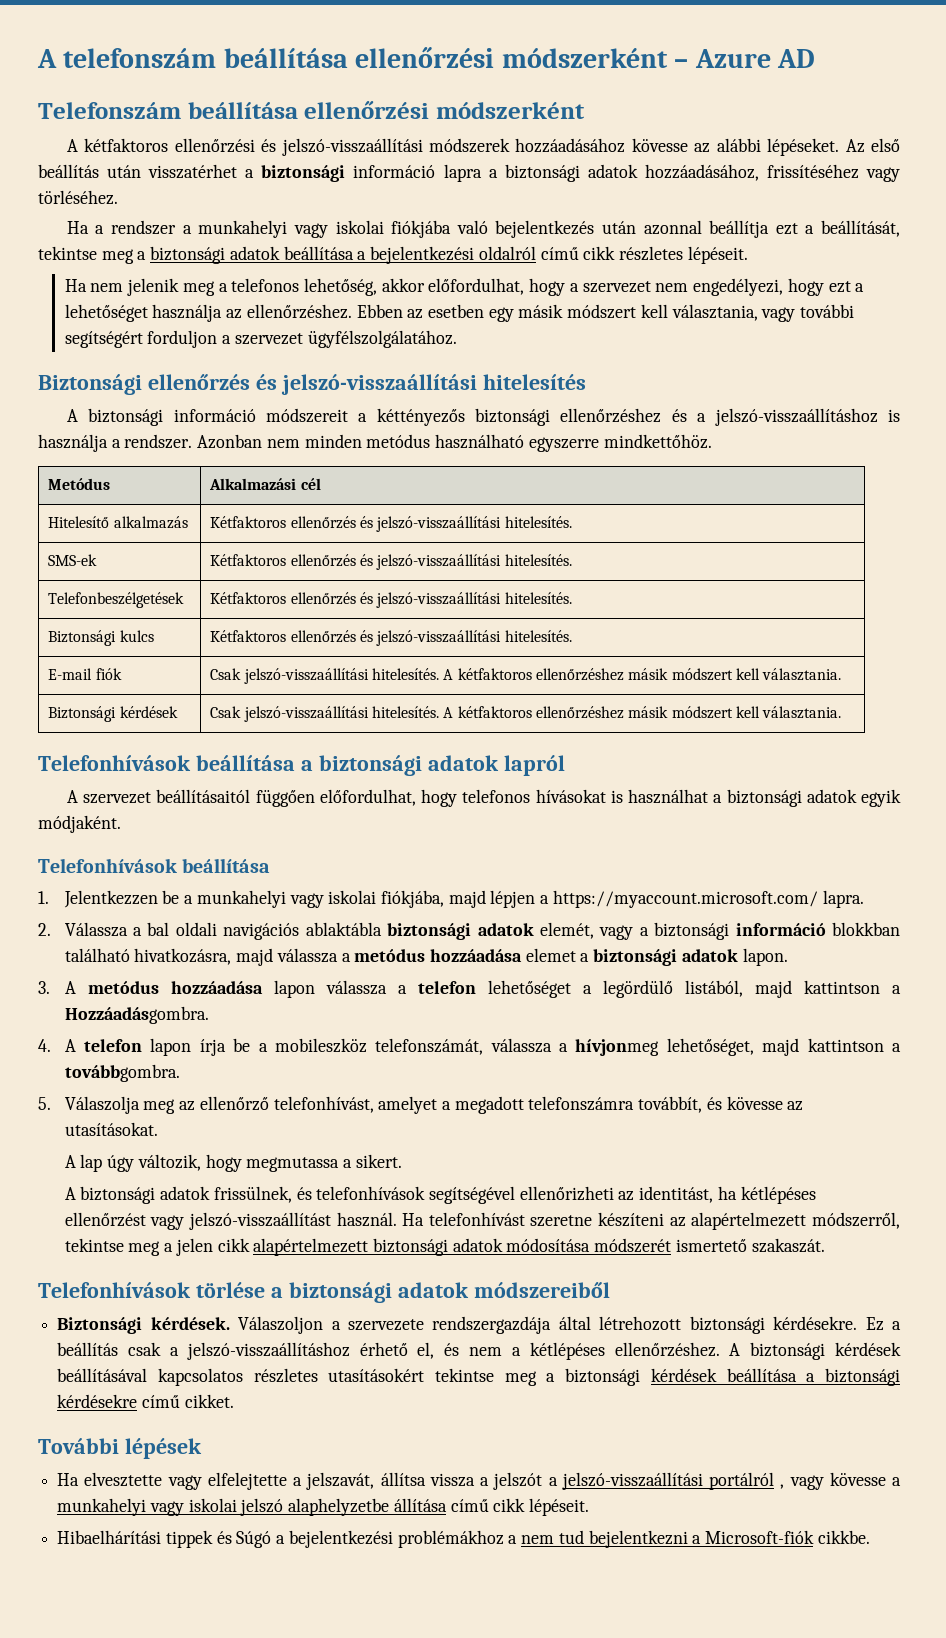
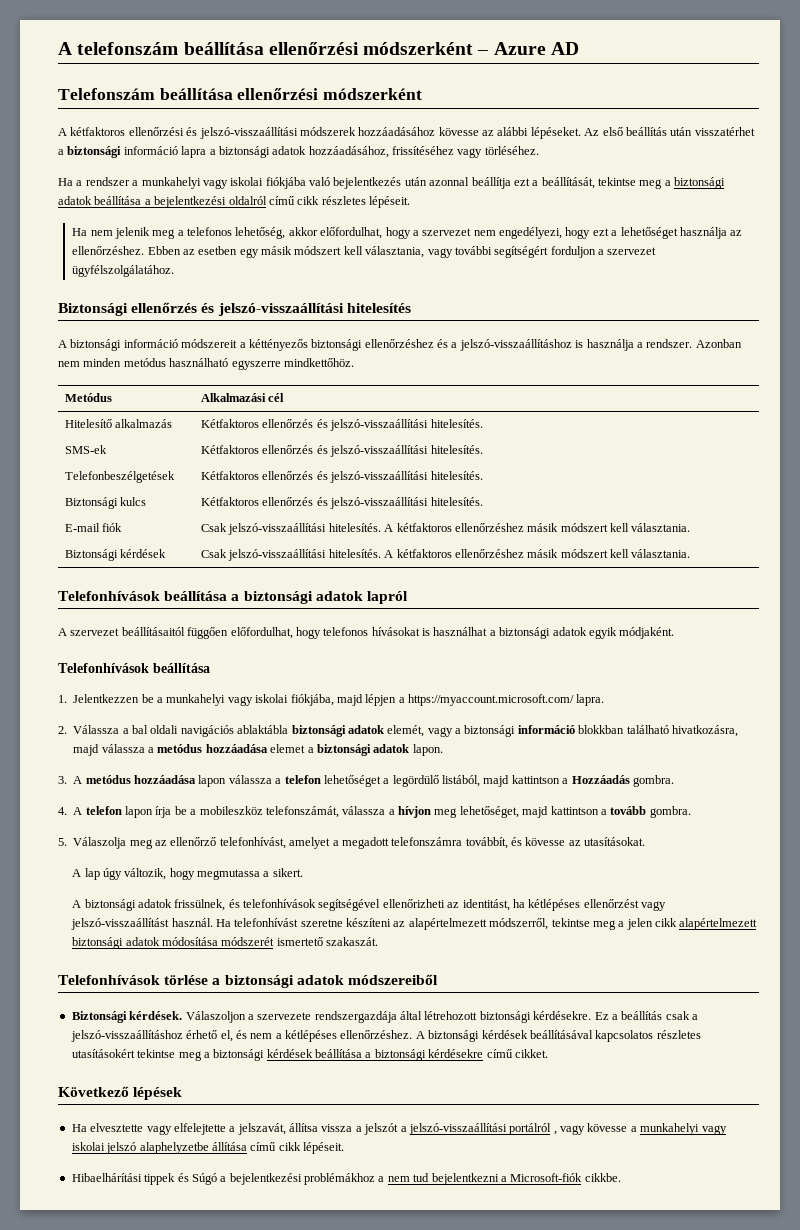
[64,1006,209,1024] Hozzáadásgombra. -> [571,775,674,787] Hozzáadás gombra.
[575,1039,660,1056] hívjonmeg -> [398,806,458,818] hívjon meg
[64,1064,180,1082] továbbgombra. -> [610,806,691,818] tovább gombra.
[38,1438,119,1454] További -> [58,1086,129,1097] Következő

